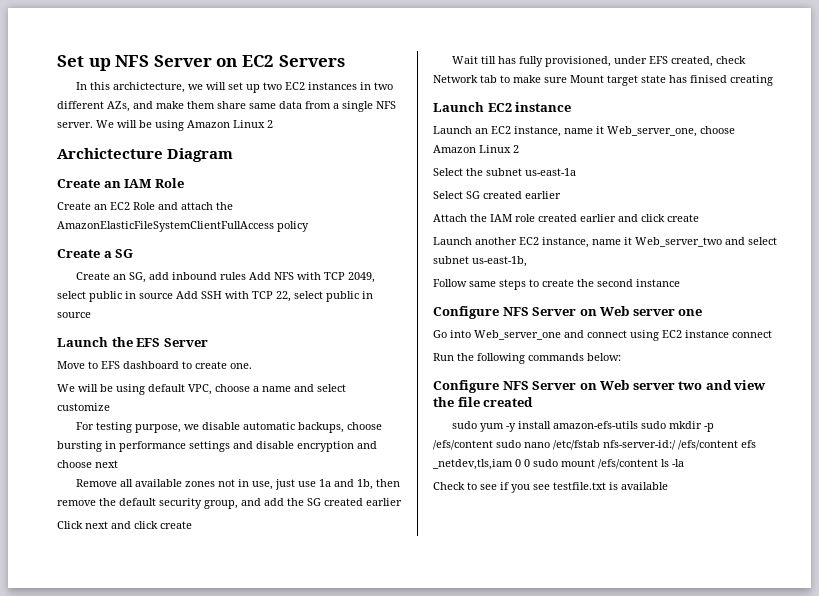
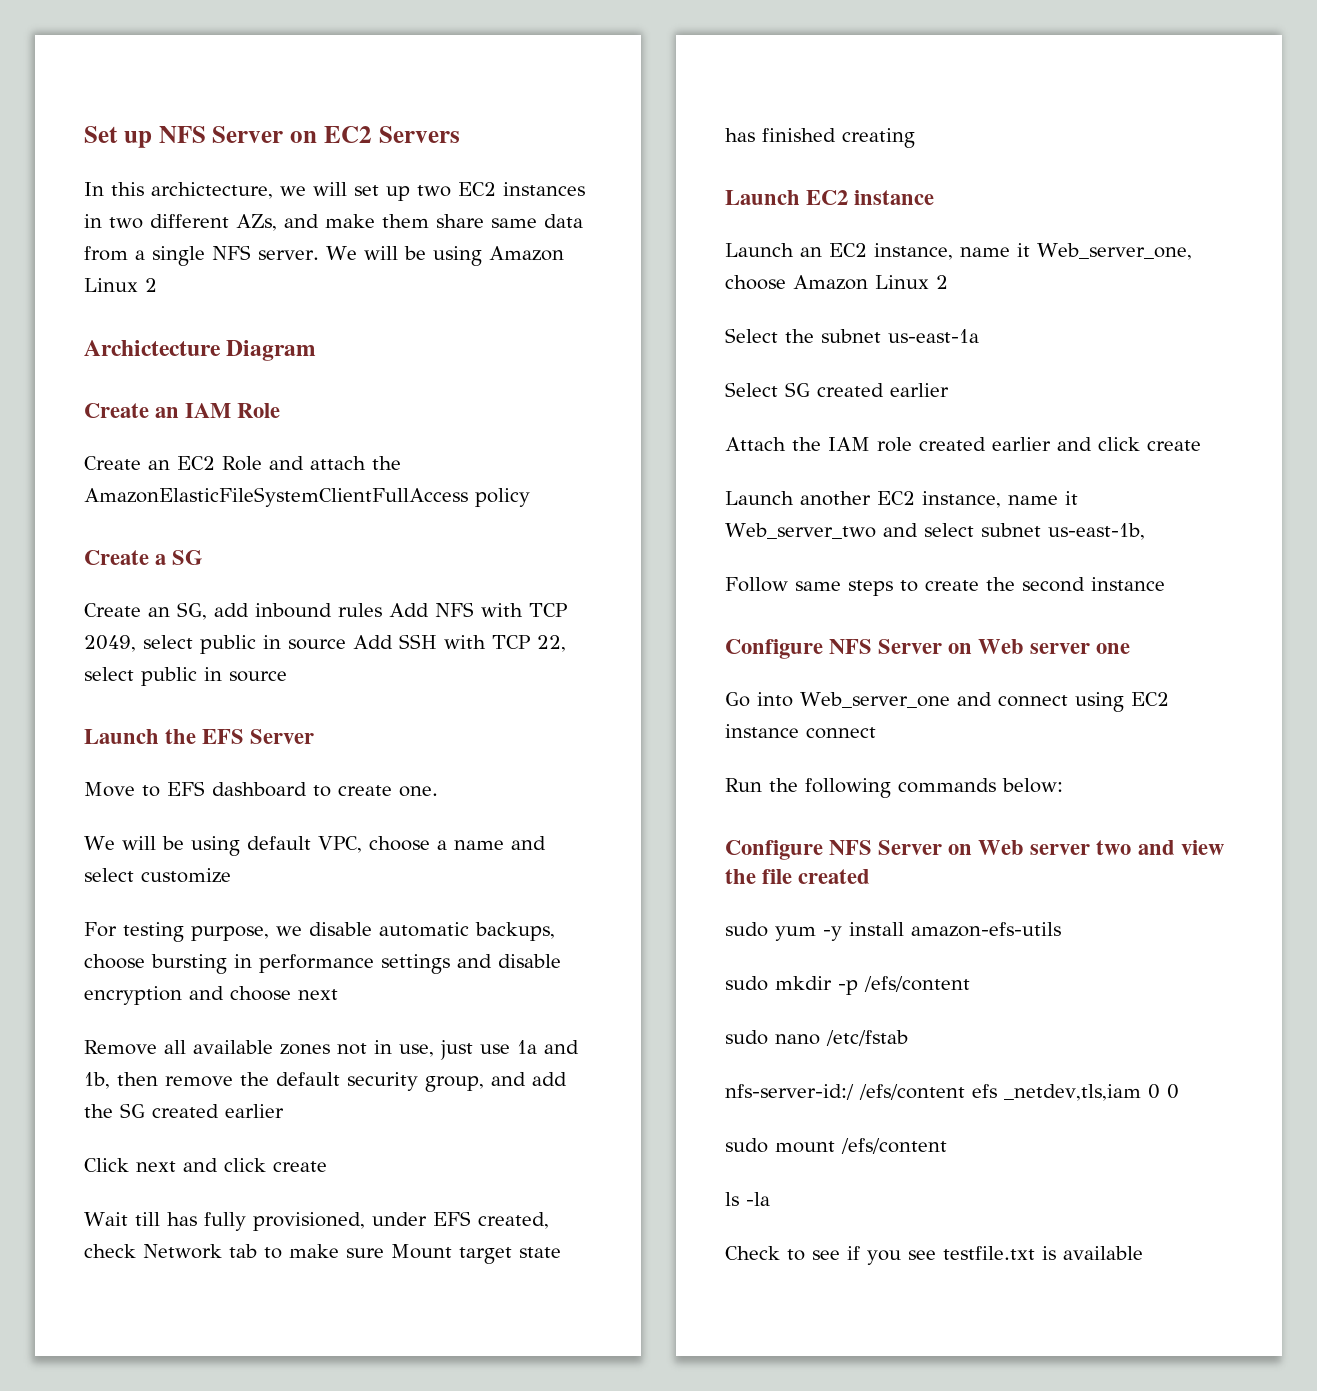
[690,75,727,83] finised -> [762,128,836,142] finished
(639, 425) none -> (1061, 929) //
(493, 445) none -> (970, 984) //
(600, 445) none -> (908, 1038) //
(530, 463) none -> (1179, 1091) //
(658, 464) none -> (947, 1146) //

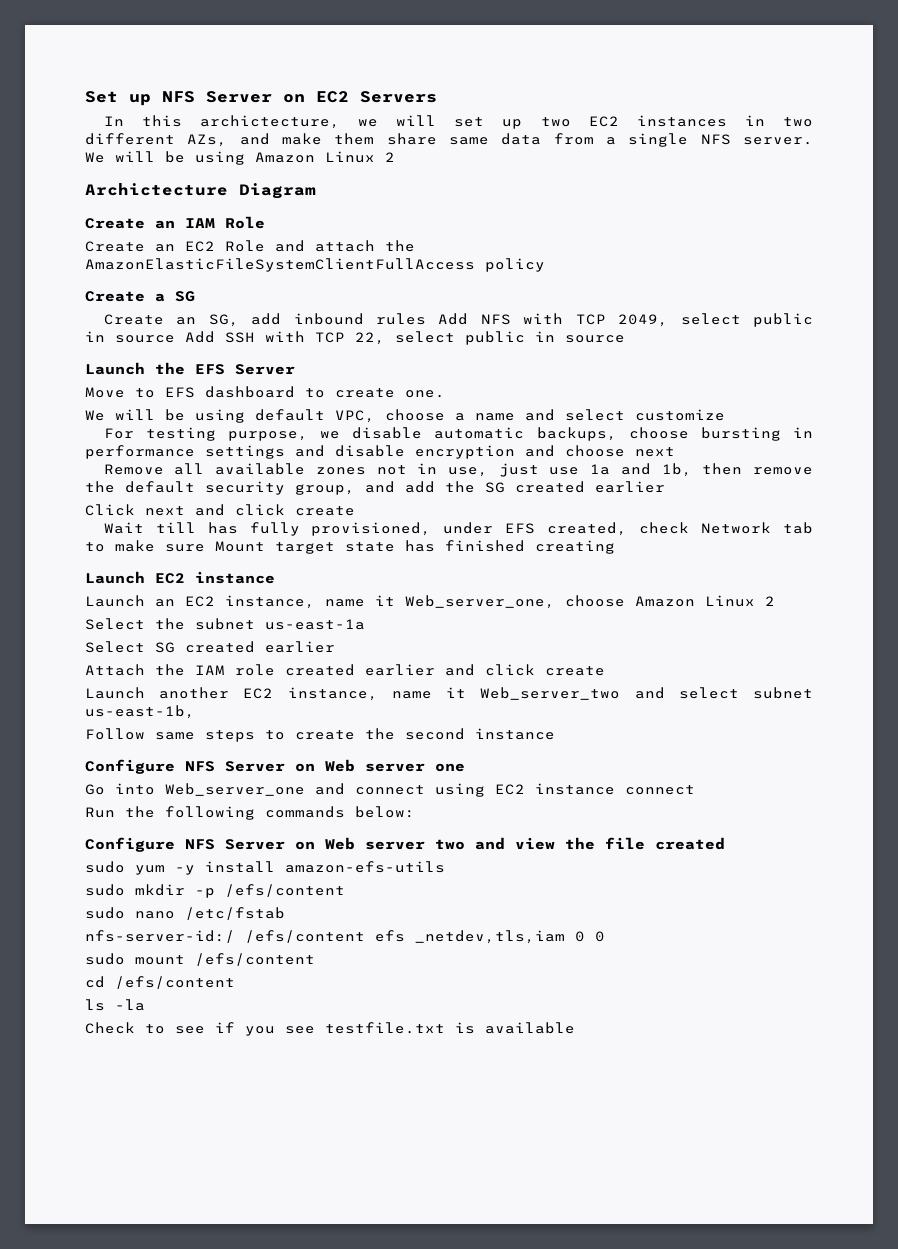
(947, 1146) none -> [85,976,235,989] // cd /efs/content

